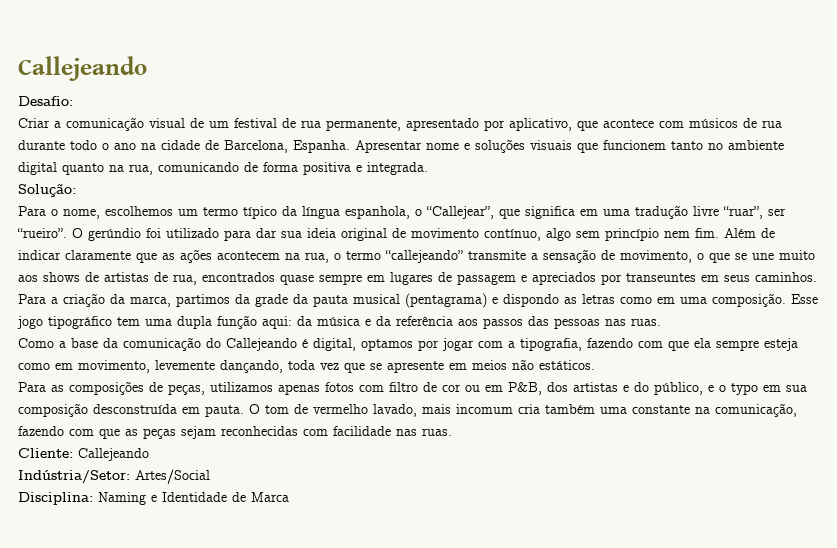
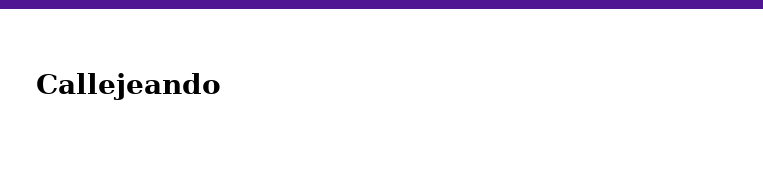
[18,56,147,81] [18,96,73,106] [18,117,782,131] [18,139,784,153] [18,162,428,175] [18,183,76,197] [18,205,786,219] [17,228,775,241] [18,249,815,263] [18,272,817,285] [18,293,818,308] [17,315,661,329] [18,337,798,351] [18,359,595,373] [18,381,807,395] [18,403,797,417] [18,426,452,439] [18,448,149,461] [18,469,210,484] [18,492,289,505] Callejeando // Desafio: // Criar a comunicação visual de um festival de rua permanente, apresentado por aplicativo, que acontece com músicos de rua durante todo o ano na cidade de Barcelona, Espanha. Apresentar nome e soluções visuais que funcionem tanto no ambiente digital quanto na rua, comunicando de forma positiva e integrada. // Solução: // Para o nome, escolhemos um termo típico da língua espanhola, o “Callejear”, que significa em uma tradução livre “ruar”, ser “rueiro”. O gerúndio foi utilizado para dar sua ideia original de movimento contínuo, algo sem princípio nem fim. Além de indicar claramente que as ações acontecem na rua, o termo “callejeando” transmite a sensação de movimento, o que se une muito aos shows de artistas de rua, encontrados quase sempre em lugares de passagem e apreciados por transeuntes em seus caminhos. Para a criação da marca, partimos da grade da pauta musical (pentagrama) e dispondo as letras como em uma composição. Esse jogo tipográfico tem uma dupla função aqui: da música e da referência aos passos das pessoas nas ruas. // Como a base da comunicação do Callejeando é digital, optamos por jogar com a tipografia, fazendo com que ela sempre esteja como em movimento, levemente dançando, toda vez que se apresente em meios não estáticos. // Para as composições de peças, utilizamos apenas fotos com filtro de cor ou em P&B, dos artistas e do público, e o typo em sua composição desconstruída em pauta. O tom de vermelho lavado, mais incomum cria também uma constante na comunicação, fazendo com que as peças sejam reconhecidas com facilidade nas ruas. // Cliente: Callejeando // Indústria/Setor: Artes/Social // Disciplina: Naming e Identidade de Marca -> [36,73,221,100] Callejeando

